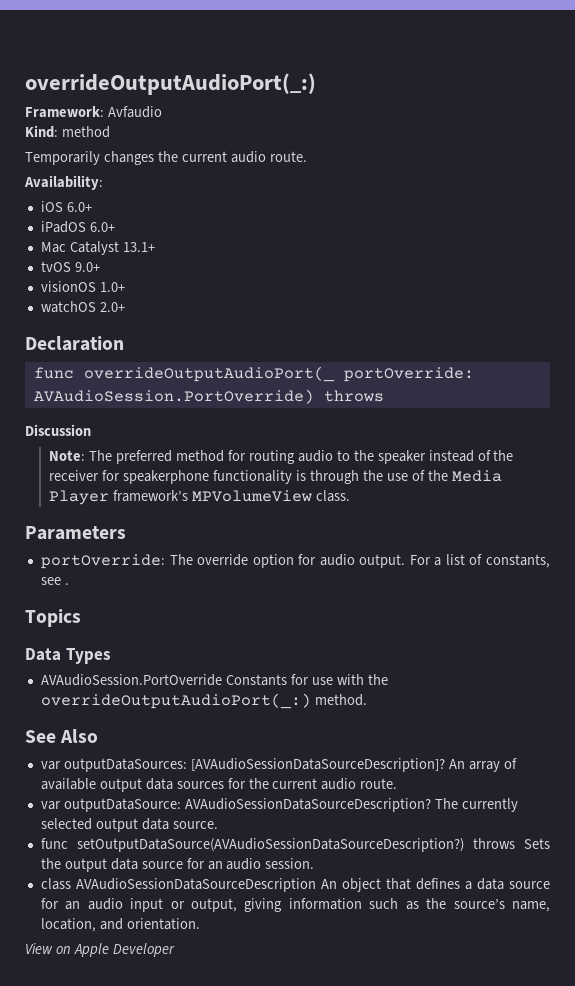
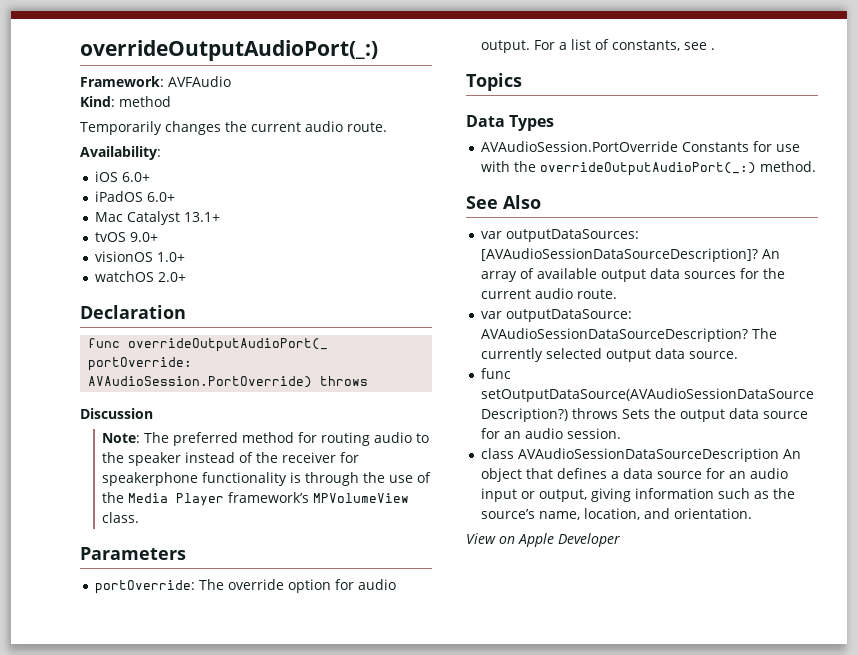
[107,106,162,118] Avfaudio -> [168,76,231,87] AVFAudio

